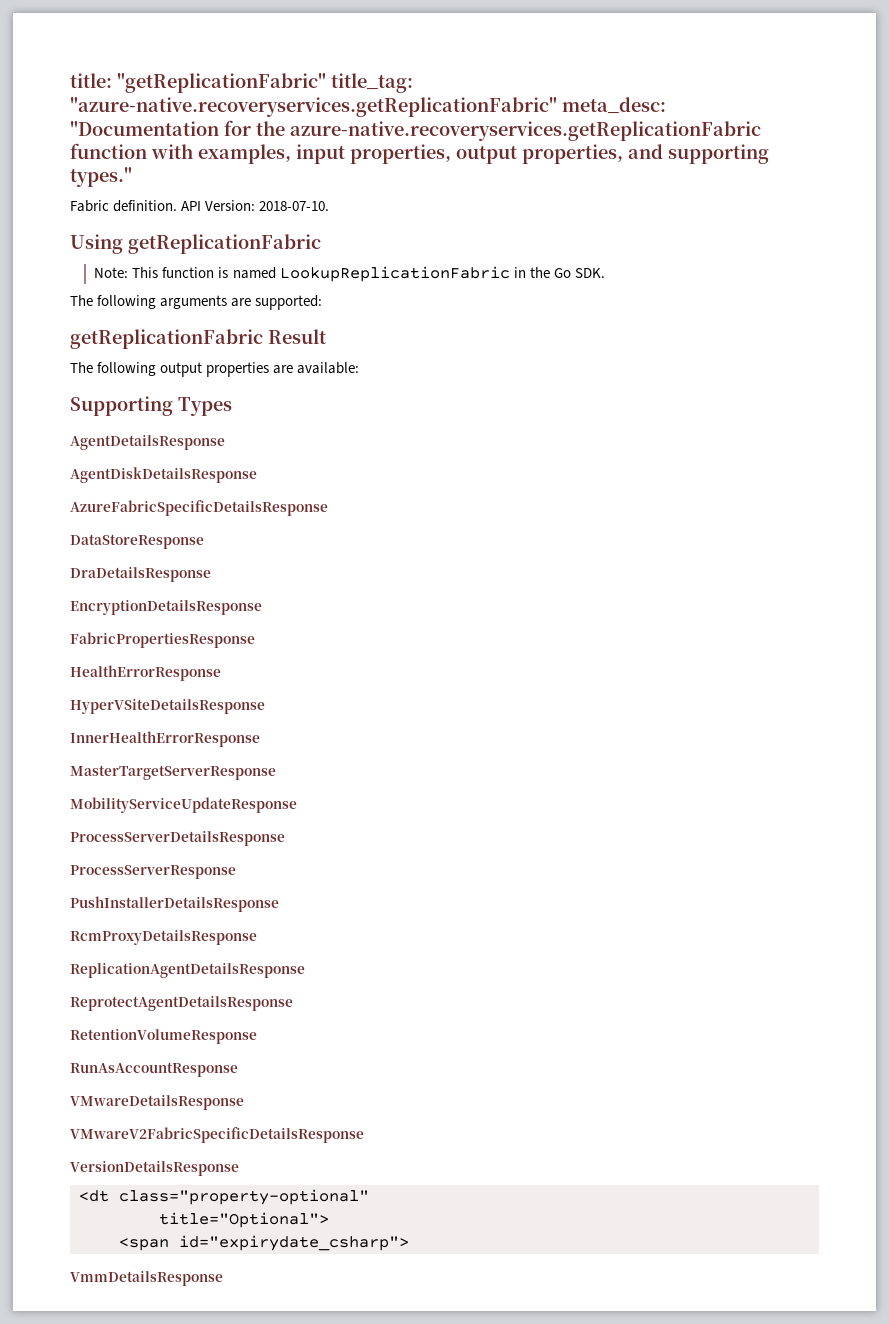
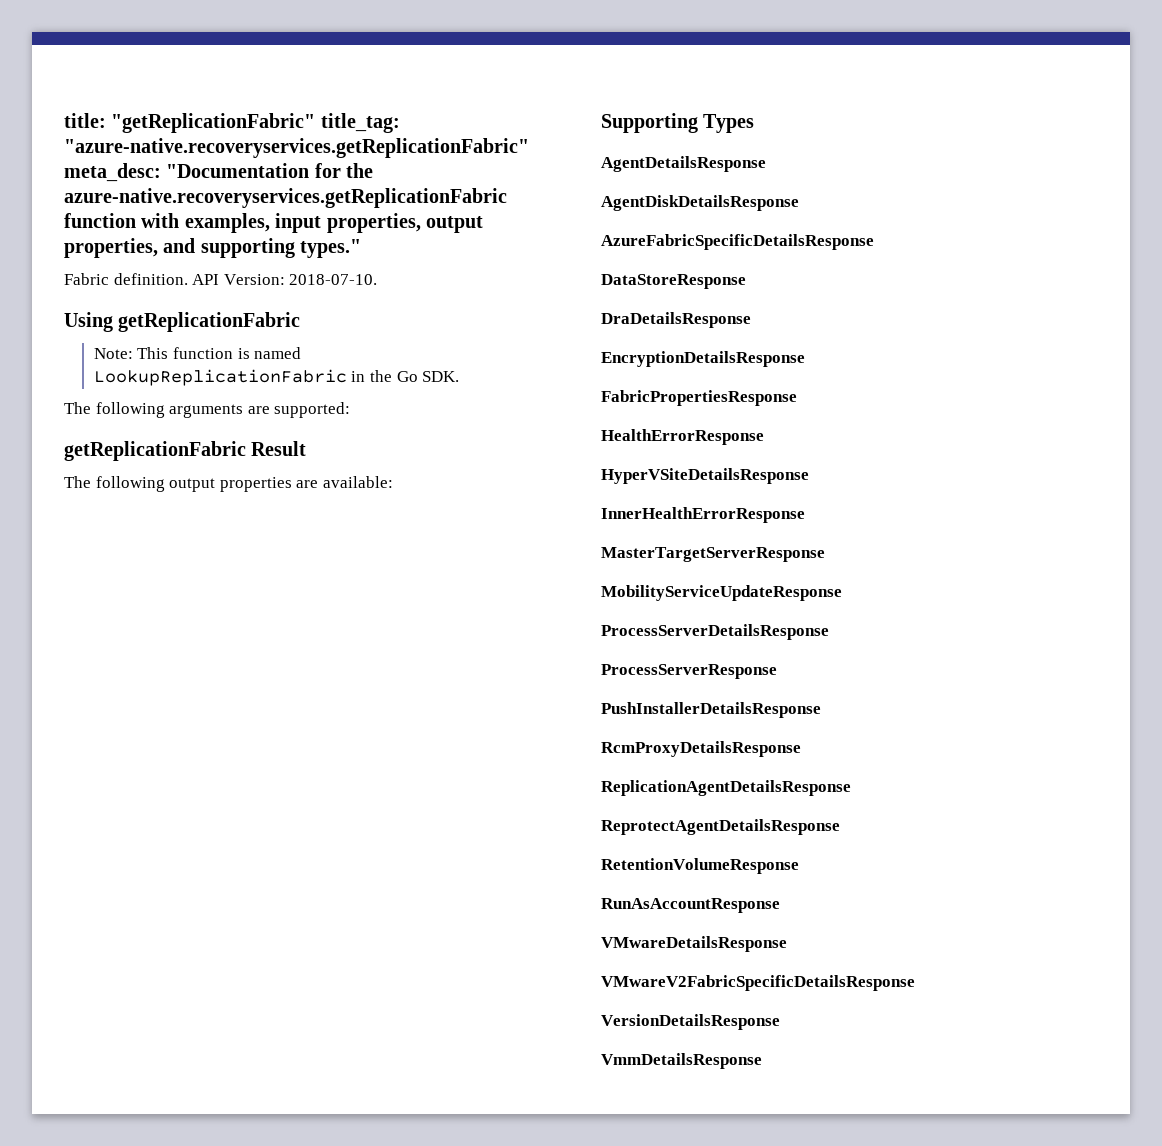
[79,1189,369,1205] [159,1212,329,1228] [119,1235,409,1251] // <dt class="property-optional" // title="Optional"> // <span id="expirydate_csharp"> -> (780, 1022) none

